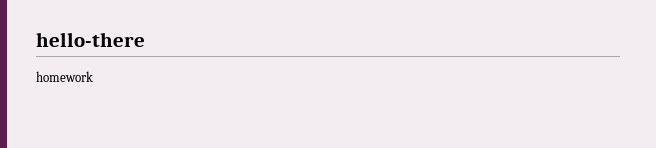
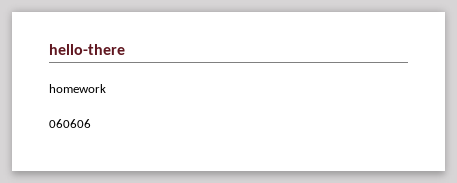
(93, 76) none -> [49,119,91,128] // 060606

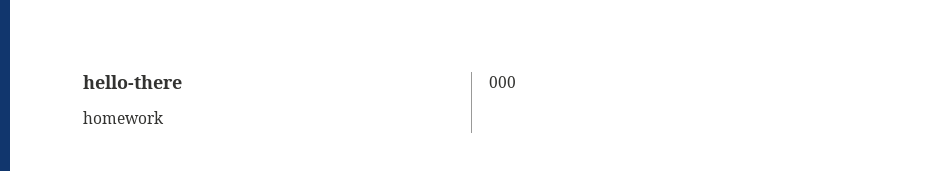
[49,119,91,128] 060606 -> [489,76,516,88] 000

